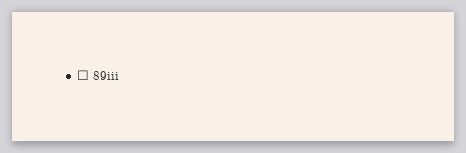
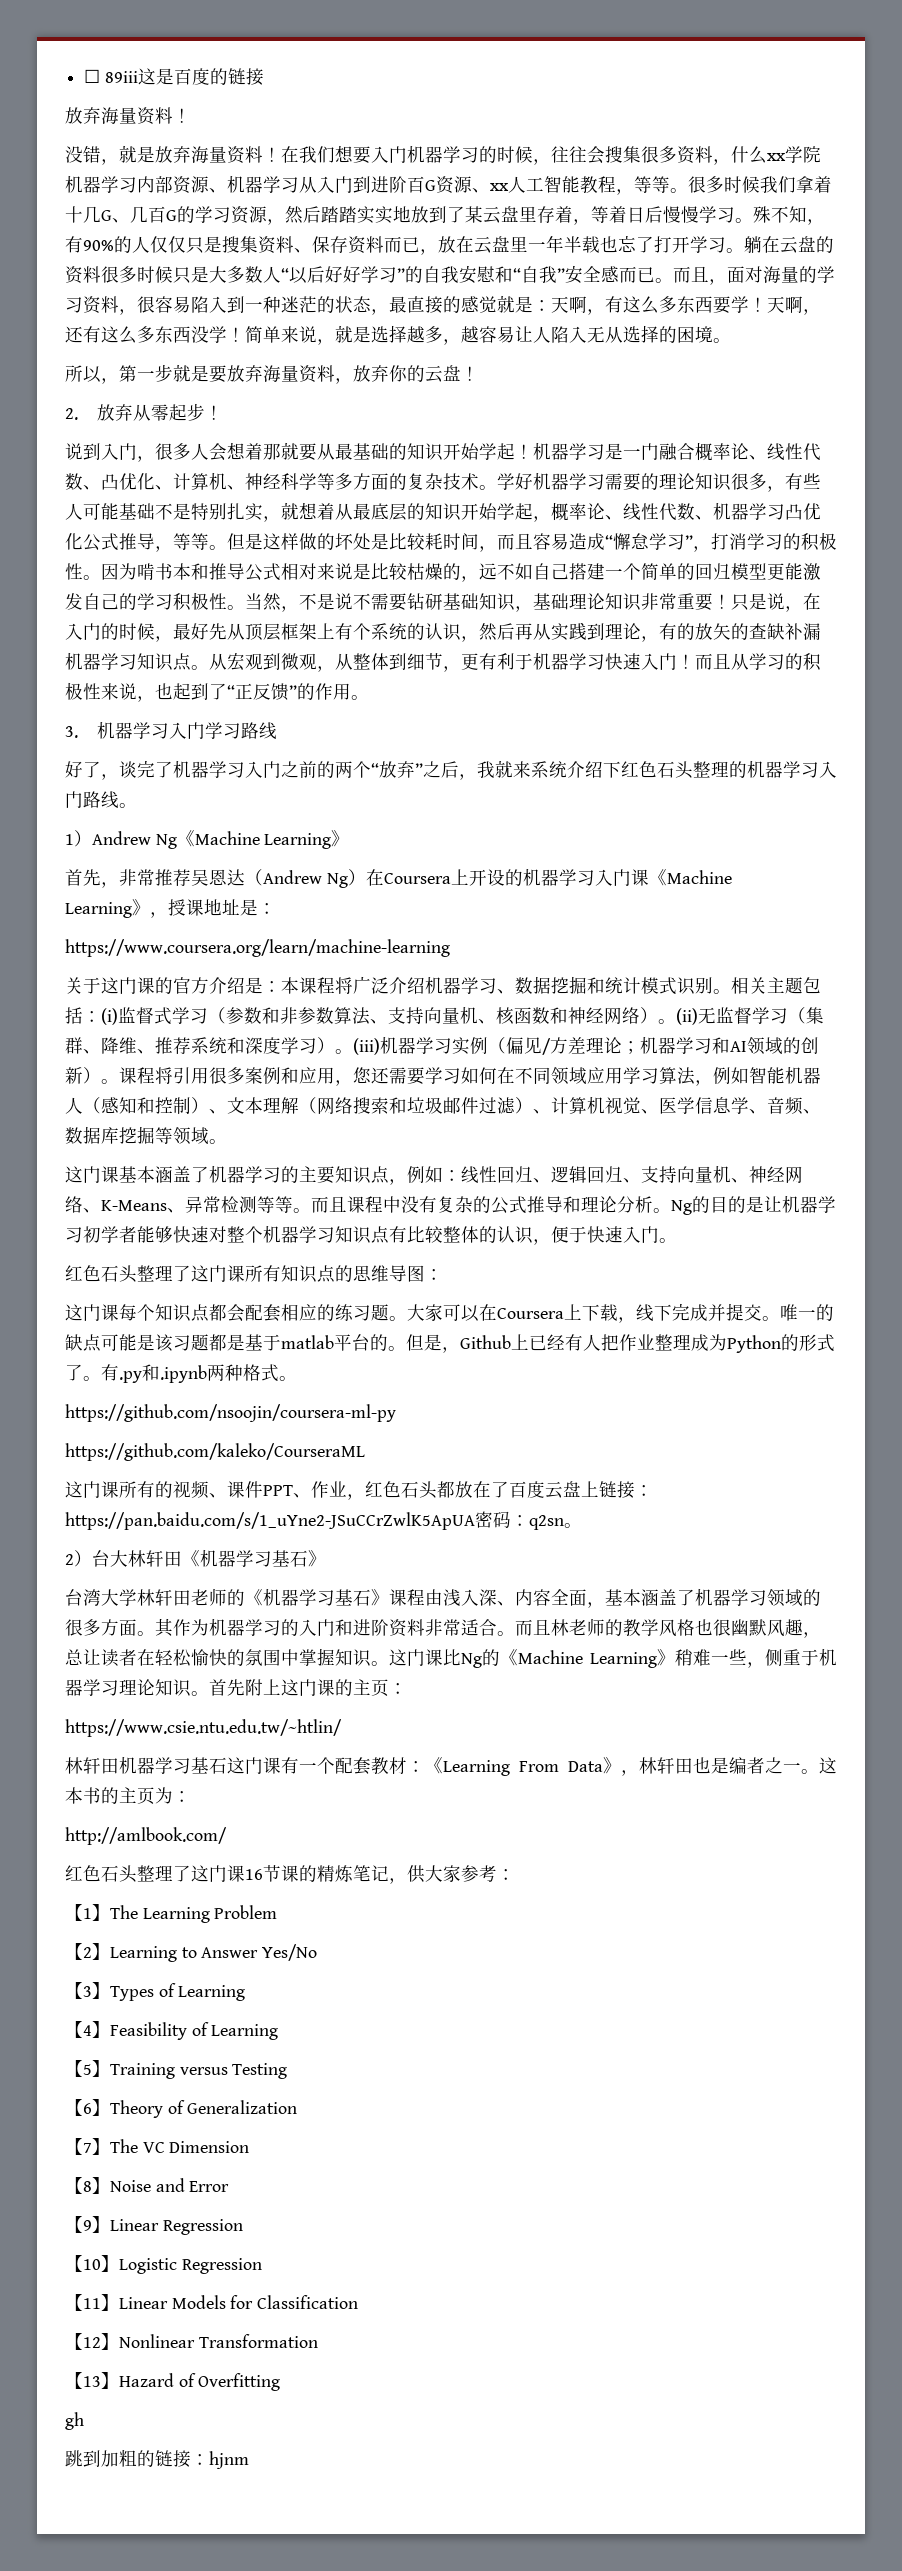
(120, 75) none -> [137,68,264,86] [65,107,191,125] [65,145,821,165] [65,175,832,195] [65,206,825,225] [65,235,834,255] [65,265,835,285] [65,295,821,315] [65,325,731,345] [65,364,479,384] [65,403,223,421] [65,442,821,462] [65,472,821,492] [65,502,821,522] [65,532,837,552] [65,563,821,582] [65,592,821,612] [65,623,821,642] [65,652,821,672] [65,682,369,702] [65,721,277,740] [65,760,837,780] [65,791,137,809] [65,830,350,849] [65,868,732,888] [65,899,276,918] [65,939,450,957] [65,976,821,995] [65,1006,824,1025] [65,1036,819,1055] [65,1066,821,1086] [65,1096,821,1115] [65,1126,227,1145] [65,1165,803,1185] [65,1195,836,1215] [65,1225,677,1245] [65,1265,443,1283] [65,1303,834,1323] [65,1334,835,1353] [65,1364,297,1383] [65,1404,396,1422] [65,1443,365,1461] [65,1481,653,1500] [65,1511,582,1530] [65,1549,326,1567] [65,1588,821,1608] [65,1618,821,1638] [65,1648,837,1668] [65,1679,407,1697] [65,1719,342,1737] [65,1756,837,1776] [65,1787,191,1805] [65,1827,227,1845] [65,1865,515,1884] [65,1904,278,1923] [65,1943,318,1962] [65,1982,246,2001] [65,2021,279,2040] [65,2060,288,2079] [65,2099,298,2118] [65,2138,250,2155] [65,2177,230,2194] [65,2216,243,2235] [65,2255,262,2274] [65,2294,359,2311] [65,2333,318,2350] [65,2372,281,2391] [65,2412,84,2430] [65,2449,249,2469] 这是百度的链接 // 放弃海量资料！ // 没错，就是放弃海量资料！在我们想要入门机器学习的时候，往往会搜集很多资料，什么xx学院机器学习内部资源、机器学习从入门到进阶百G资源、xx人工智能教程，等等。很多时候我们拿着十几G、几百G的学习资源，然后踏踏实实地放到了某云盘里存着，等着日后慢慢学习。殊不知，有90%的人仅仅只是搜集资料、保存资料而已，放在云盘里一年半载也忘了打开学习。躺在云盘的资料很多时候只是大多数人“以后好好学习”的自我安慰和“自我”安全感而已。而且，面对海量的学习资料，很容易陷入到一种迷茫的状态，最直接的感觉就是：天啊，有这么多东西要学！天啊，还有这么多东西没学！简单来说，就是选择越多，越容易让人陷入无从选择的困境。 // 所以，第一步就是要放弃海量资料，放弃你的云盘！ // 2.放弃从零起步！ // 说到入门，很多人会想着那就要从最基础的知识开始学起！机器学习是一门融合概率论、线性代数、凸优化、计算机、神经科学等多方面的复杂技术。学好机器学习需要的理论知识很多，有些人可能基础不是特别扎实，就想着从最底层的知识开始学起，概率论、线性代数、机器学习凸优化公式推导，等等。但是这样做的坏处是比较耗时间，而且容易造成“懈怠学习”，打消学习的积极性。因为啃书本和推导公式相对来说是比较枯燥的，远不如自己搭建一个简单的回归模型更能激发自己的学习积极性。当然，不是说不需要钻研基础知识，基础理论知识非常重要！只是说，在入门的时候，最好先从顶层框架上有个系统的认识，然后再从实践到理论，有的放矢的查缺补漏机器学习知识点。从宏观到微观，从整体到细节，更有利于机器学习快速入门！而且从学习的积极性来说，也起到了“正反馈”的作用。 // 3.机器学习入门学习路线 // 好了，谈完了机器学习入门之前的两个“放弃”之后，我就来系统介绍下红色石头整理的机器学习入门路线。 // 1）Andrew Ng《Machine Learning》 // 首先，非常推荐吴恩达（Andrew Ng）在Coursera上开设的机器学习入门课《Machine Learning》，授课地址是： // https://www.coursera.org/learn/machine-learning // 关于这门课的官方介绍是：本课程将广泛介绍机器学习、数据挖掘和统计模式识别。相关主题包括：(i)监督式学习（参数和非参数算法、支持向量机、核函数和神经网络）。(ii)无监督学习（集群、降维、推荐系统和深度学习）。(iii)机器学习实例（偏见/方差理论；机器学习和AI领域的创新）。课程将引用很多案例和应用，您还需要学习如何在不同领域应用学习算法，例如智能机器人（感知和控制）、文本理解（网络搜索和垃圾邮件过滤）、计算机视觉、医学信息学、音频、数据库挖掘等领域。 // 这门课基本涵盖了机器学习的主要知识点，例如：线性回归、逻辑回归、支持向量机、神经网络、K-Means、异常检测等等。而且课程中没有复杂的公式推导和理论分析。Ng的目的是让机器学习初学者能够快速对整个机器学习知识点有比较整体的认识，便于快速入门。 // 红色石头整理了这门课所有知识点的思维导图： // 这门课每个知识点都会配套相应的练习题。大家可以在Coursera上下载，线下完成并提交。唯一的缺点可能是该习题都是基于matlab平台的。但是，Github上已经有人把作业整理成为Python的形式了。有.py和.ipynb两种格式。 // https://github.com/nsoojin/coursera-ml-py // https://github.com/kaleko/CourseraML // 这门课所有的视频、课件PPT、作业，红色石头都放在了百度云盘上链接：https://pan.baidu.com/s/1_uYne2-JSuCCrZwlK5ApUA密码：q2sn。 // 2）台大林轩田《机器学习基石》 // 台湾大学林轩田老师的《机器学习基石》课程由浅入深、内容全面，基本涵盖了机器学习领域的很多方面。其作为机器学习的入门和进阶资料非常适合。而且林老师的教学风格也很幽默风趣，总让读者在轻松愉快的氛围中掌握知识。这门课比Ng的《Machine Learning》稍难一些，侧重于机器学习理论知识。首先附上这门课的主页： // https://www.csie.ntu.edu.tw/~htlin/ // 林轩田机器学习基石这门课有一个配套教材：《Learning From Data》，林轩田也是编者之一。这本书的主页为： // http://amlbook.com/ // 红色石头整理了这门课16节课的精炼笔记，供大家参考： // 【1】The Learning Problem // 【2】Learning to Answer Yes/No // 【3】Types of Learning // 【4】Feasibility of Learning // 【5】Training versus Testing // 【6】Theory of Generalization // 【7】The VC Dimension // 【8】Noise and Error // 【9】Linear Regression // 【10】Logistic Regression // 【11】Linear Models for Classification // 【12】Nonlinear Transformation // 【13】Hazard of Overfitting // gh // 跳到加粗的链接：hjnm

